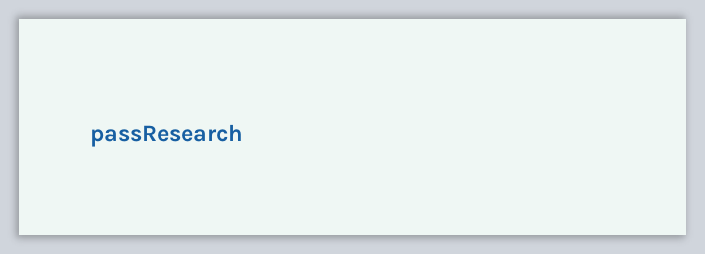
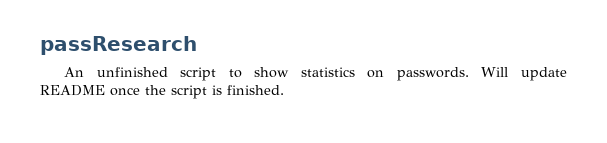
(243, 135) none -> [64,67,567,81] [40,85,284,99] // An unfinished script to show statistics on passwords. Will update README once the script is finished.

